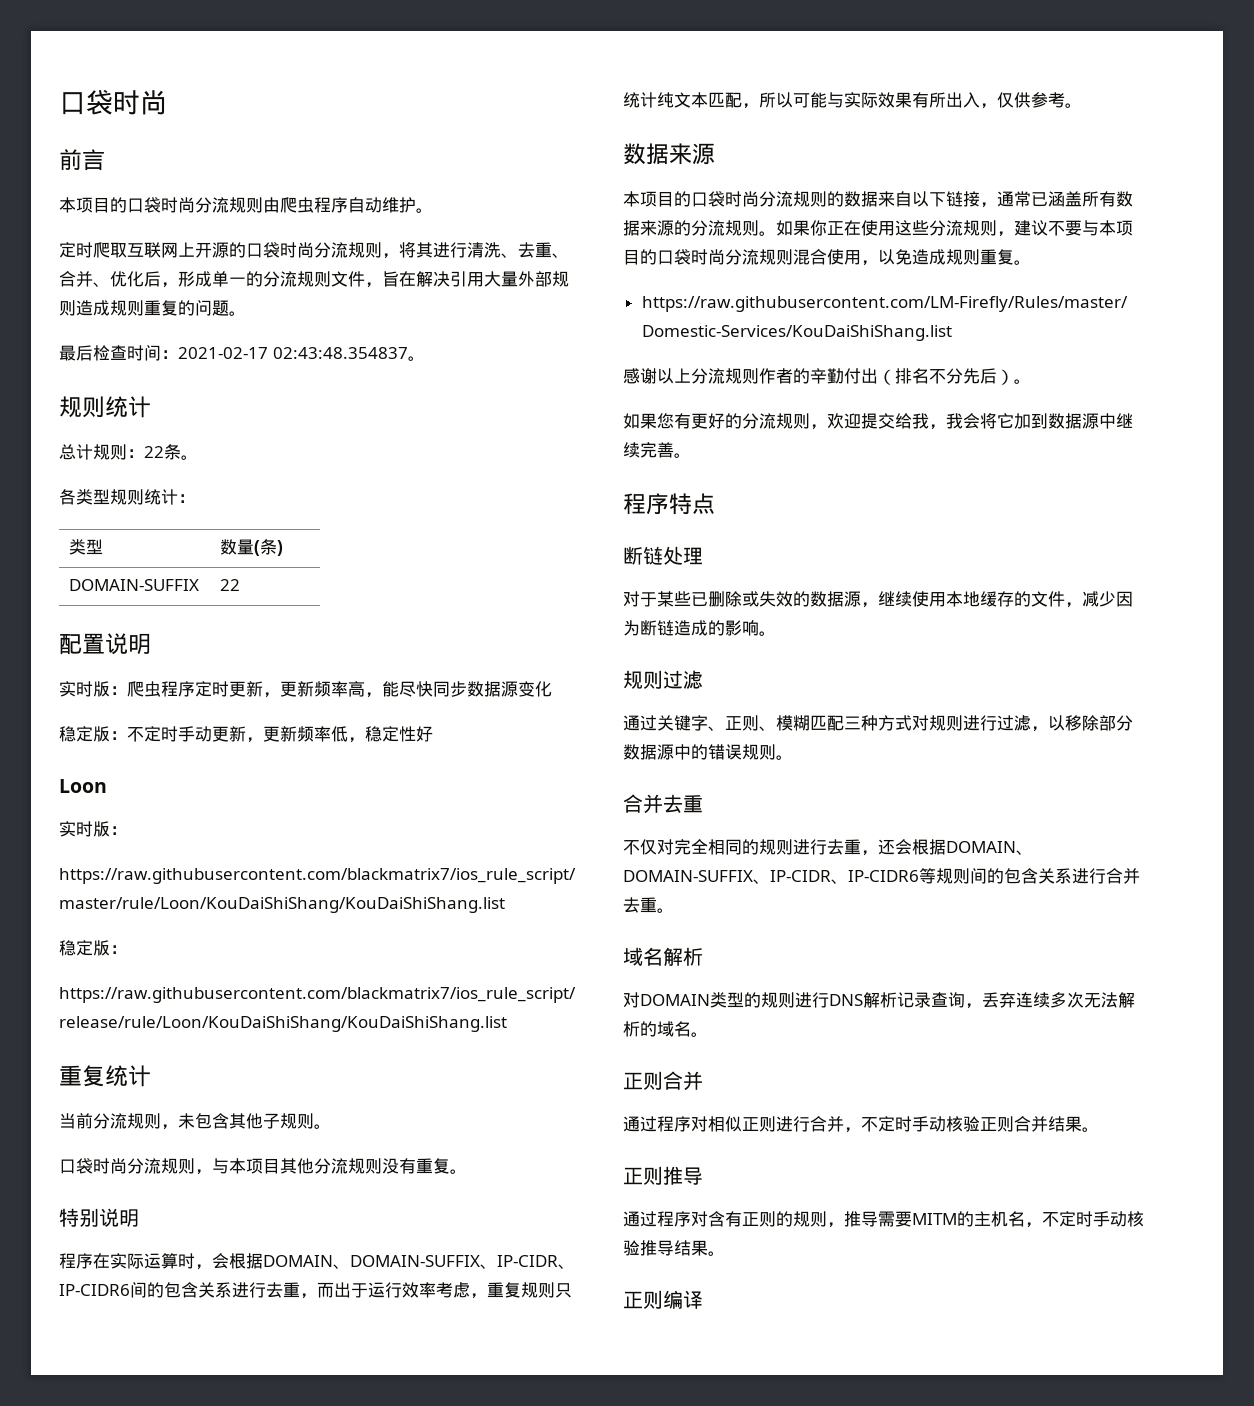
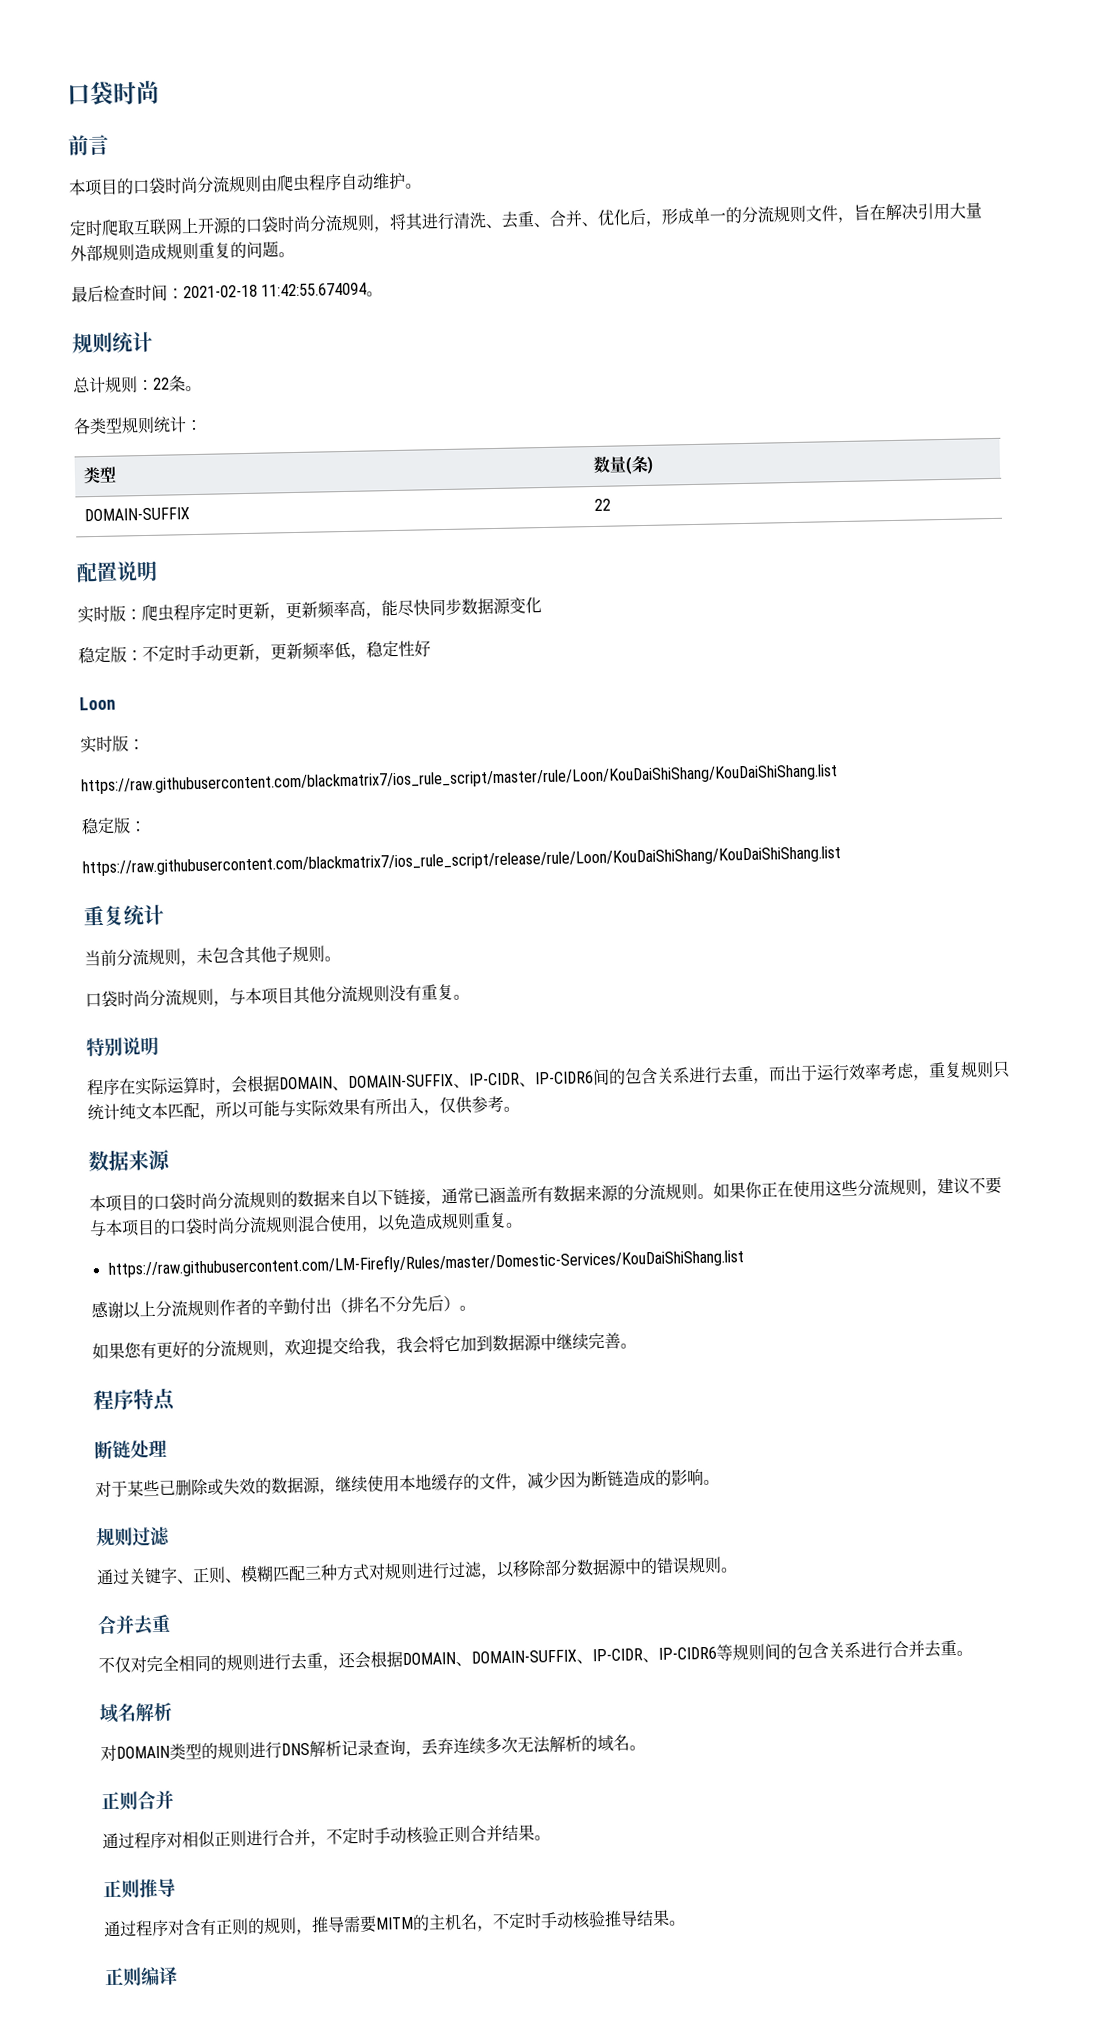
[178,347,408,359] 2021-02-17 02:43:48.354837 -> [183,282,368,299] 2021-02-18 11:42:55.674094

